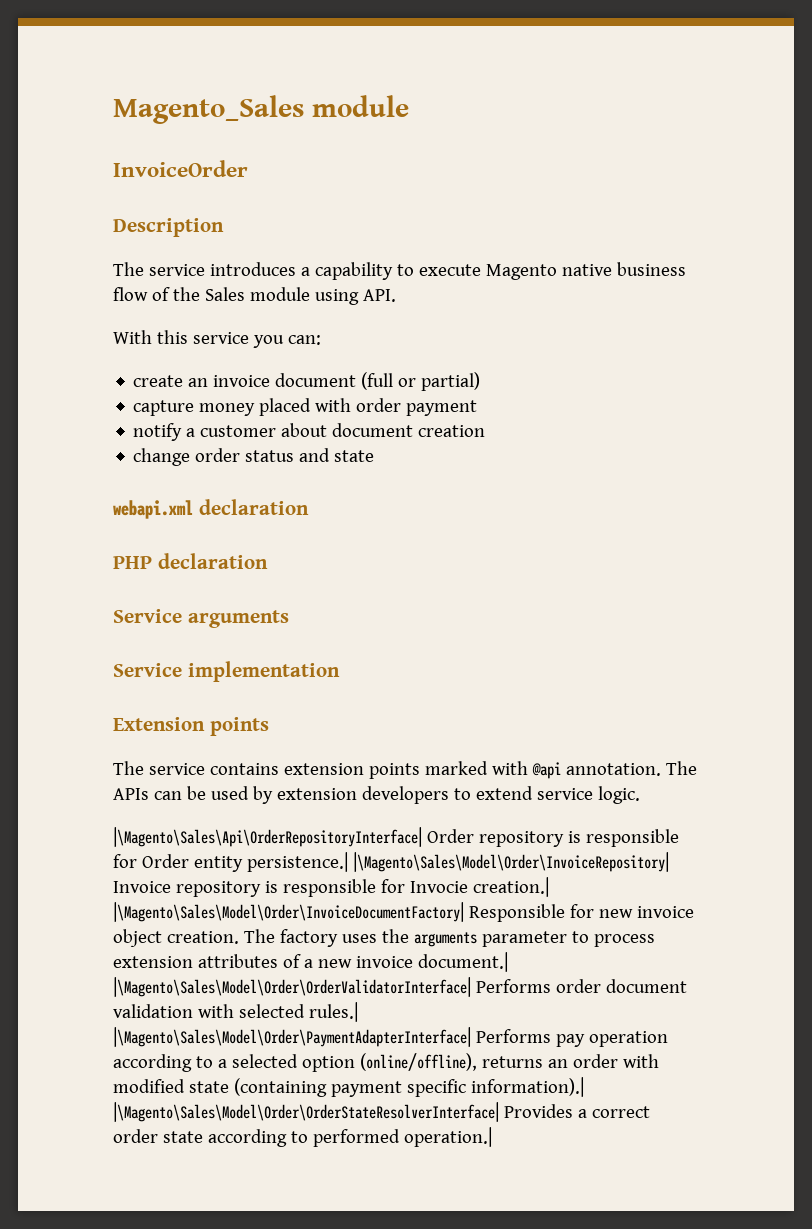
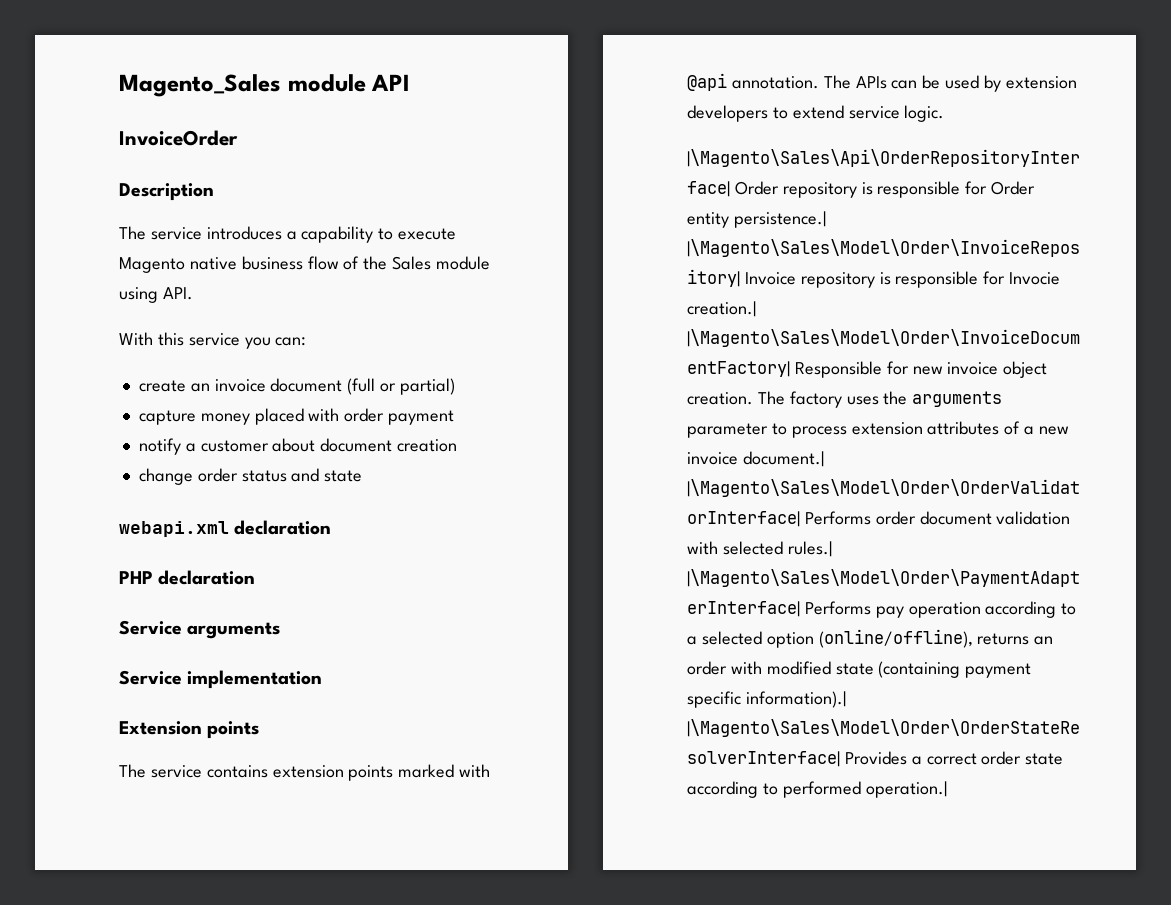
(409, 106) none -> [371,74,411,91] API

